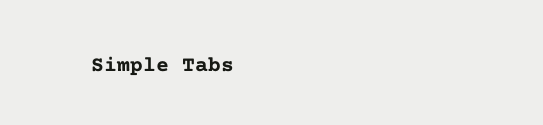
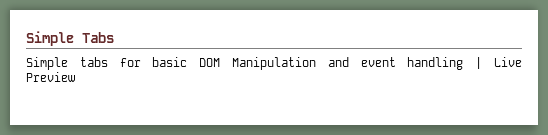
(234, 64) none -> [26,57,522,70] [26,72,75,82] // Simple tabs for basic DOM Manipulation and event handling | Live Preview

